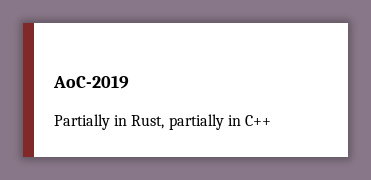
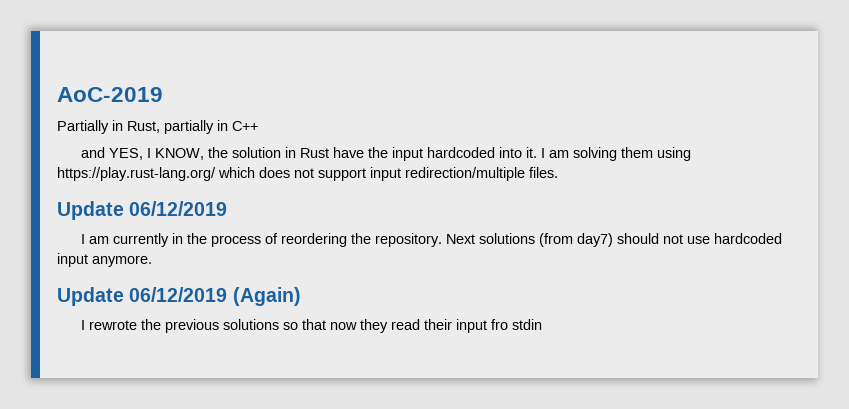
(271, 120) none -> [80,147,691,161] [57,167,558,181] [57,201,228,220] [80,233,782,247] [57,253,152,267] [57,287,301,306] [80,319,542,333] // and YES, I KNOW, the solution in Rust have the input hardcoded into it. I am solving them using https://play.rust-lang.org/ which does not support input redirection/multiple files. // Update 06/12/2019 // I am currently in the process of reordering the repository. Next solutions (from day7) should not use hardcoded input anymore. // Update 06/12/2019 (Again) // I rewrote the previous solutions so that now they read their input fro stdin

